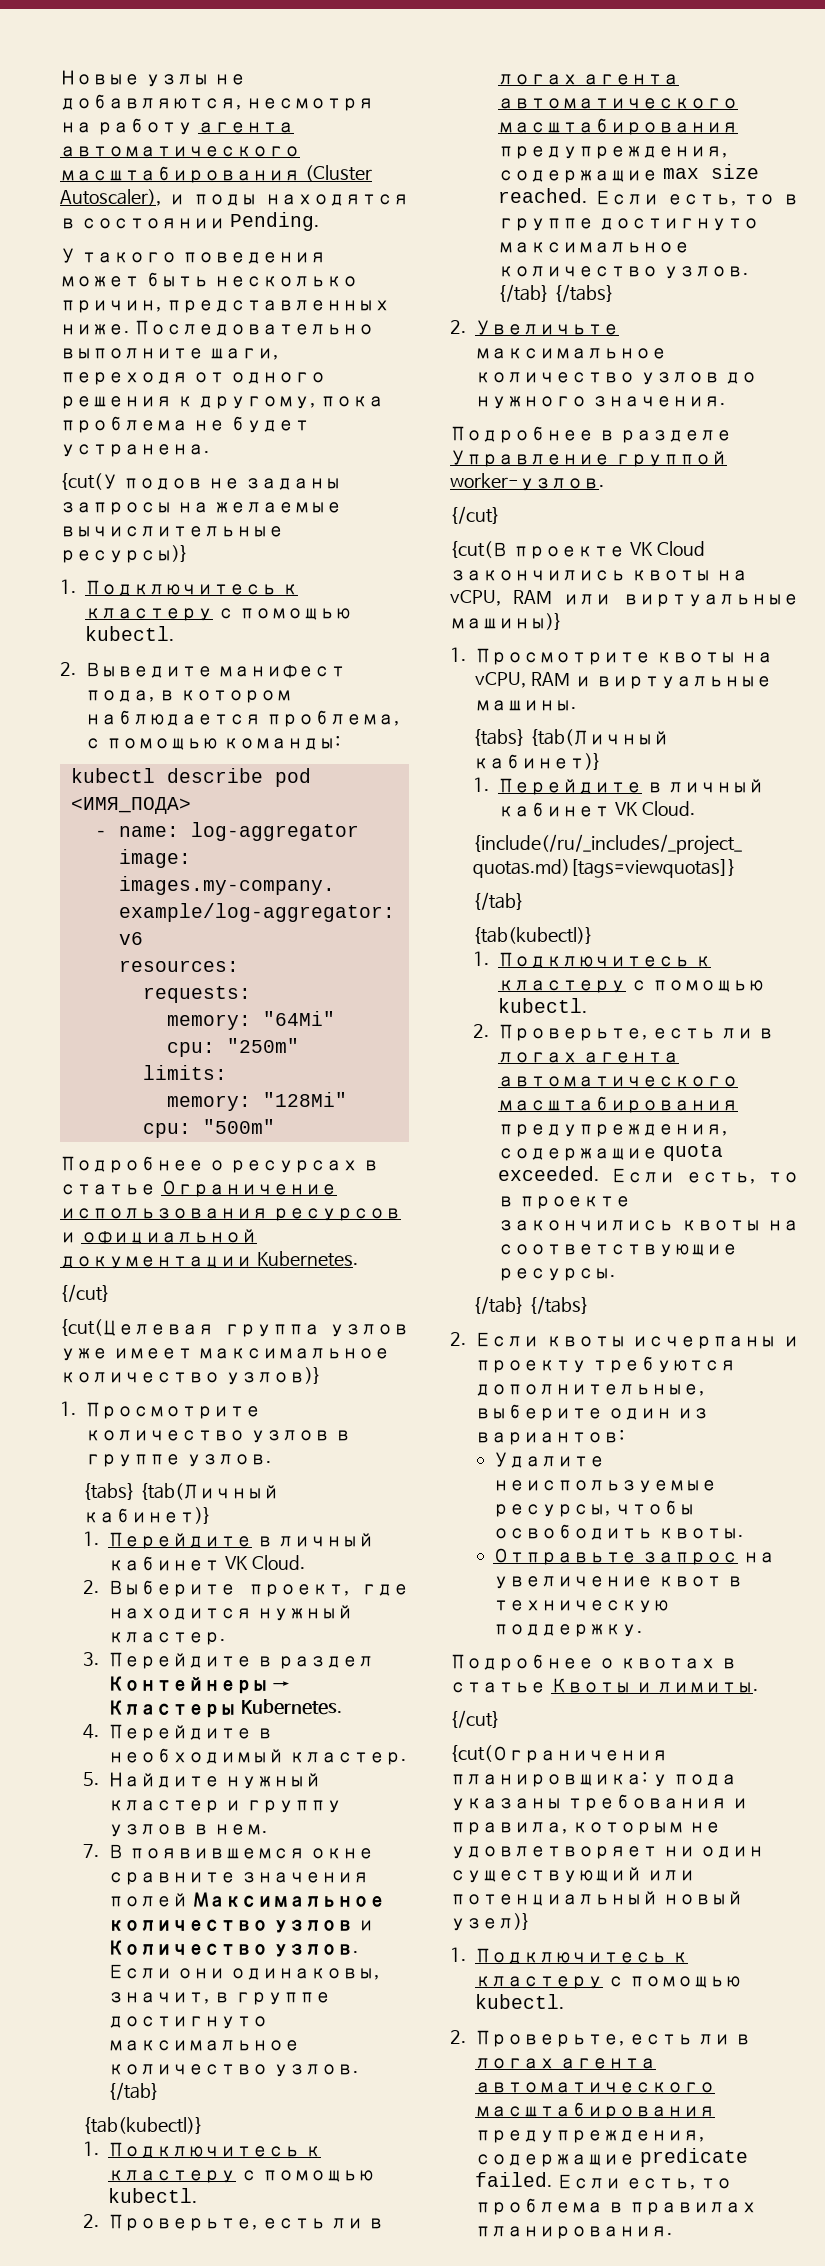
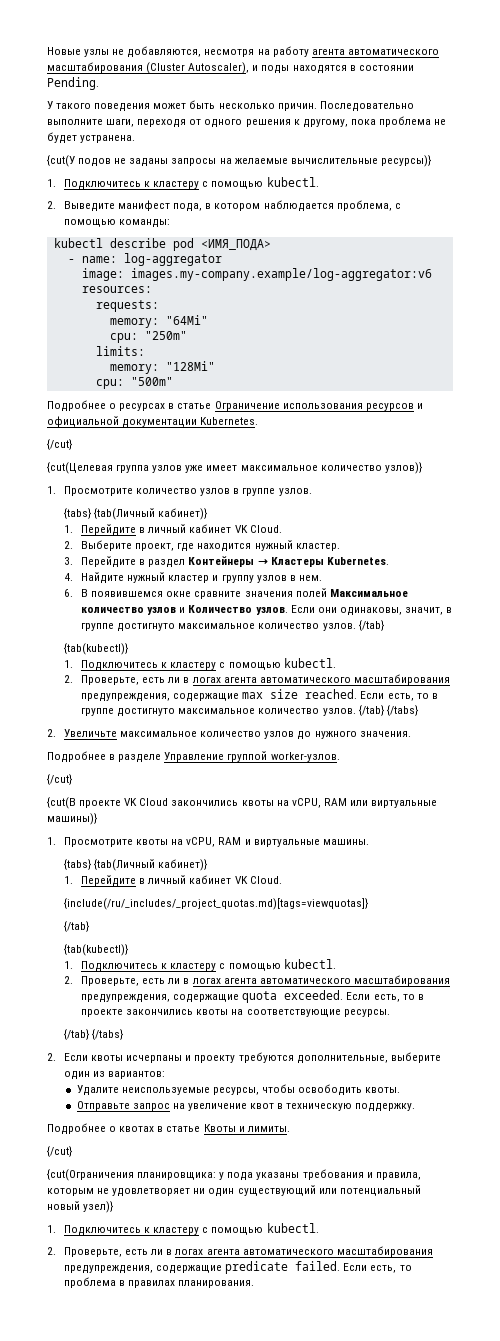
[60,300,390,313] [60,324,129,335] причин, представленных ниже. -> [277,103,317,111] причин.
[108,1724,274,1741] [108,1748,407,1765] [83,1772,100,1786] Перейдите в необходимый кластер. // 5. -> (74, 577) none
[83,1844,100,1858] 7. -> [64,589,74,597] 6.

